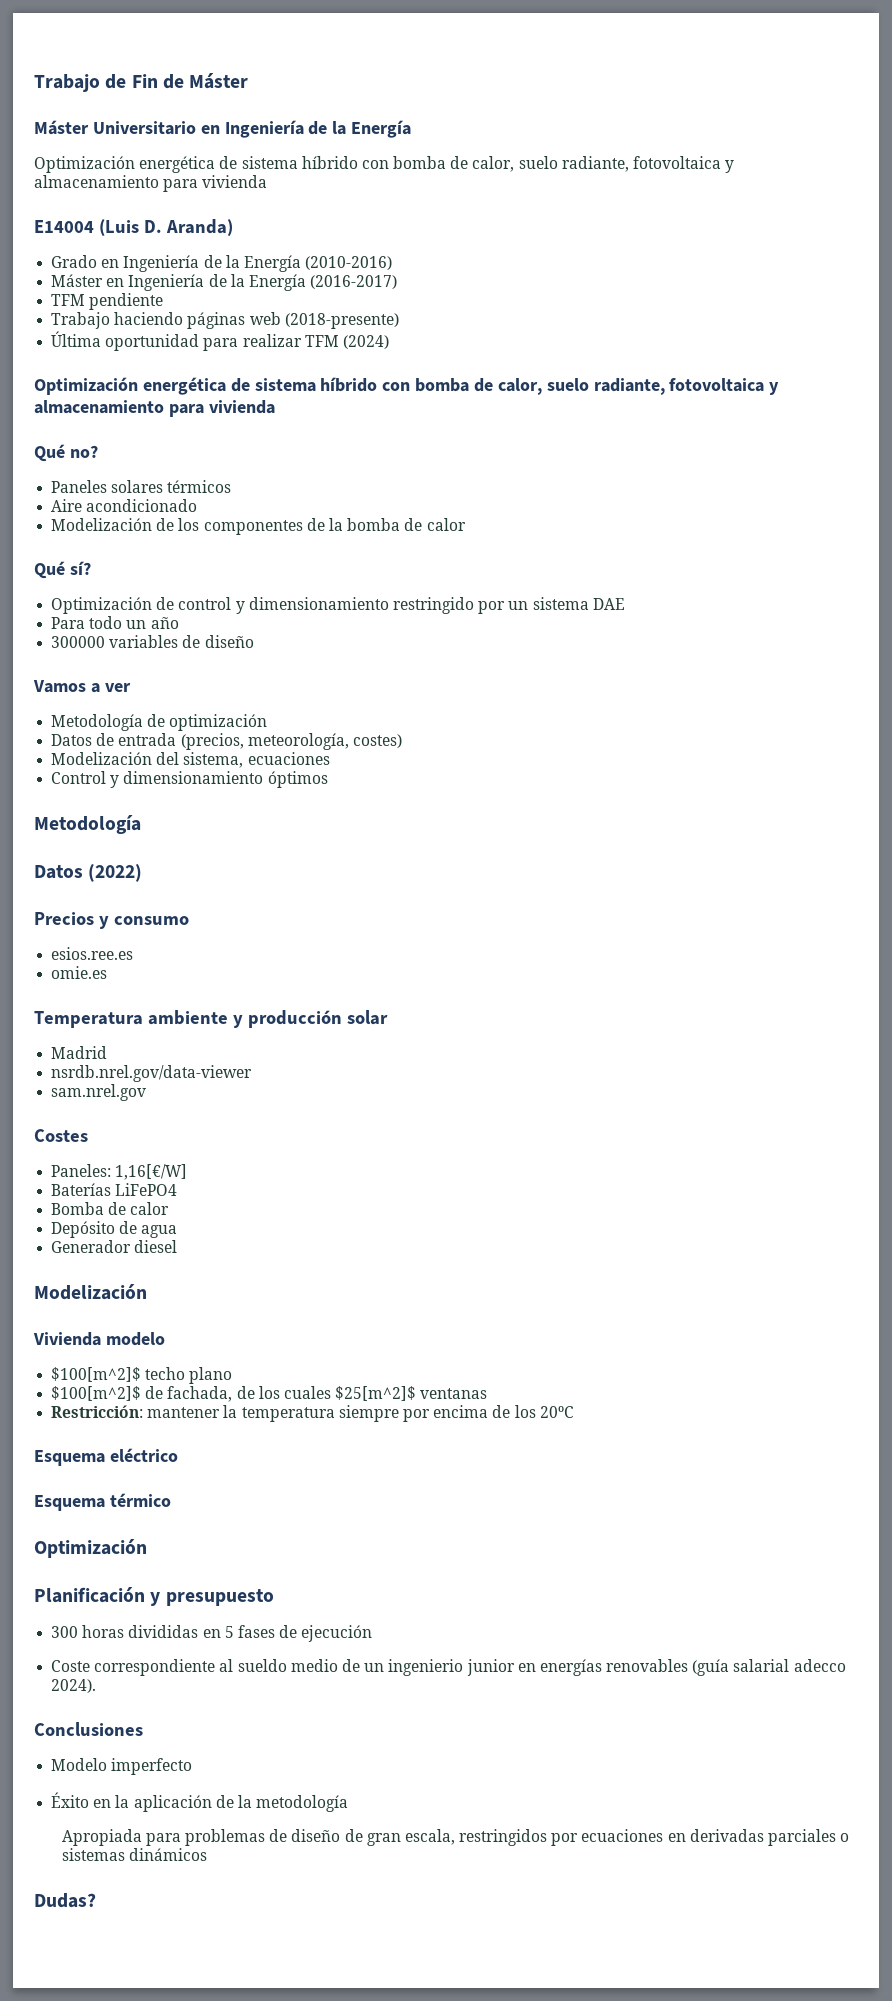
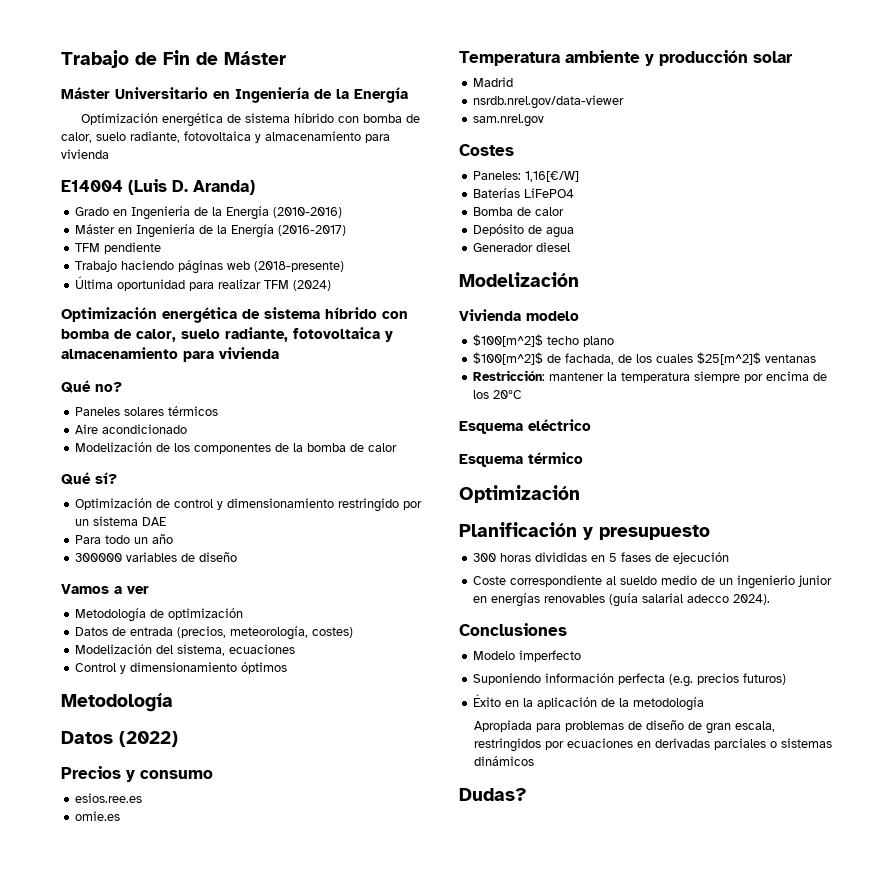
(193, 1766) none -> [473,673,787,687] // Suponiendo información perfecta (e.g. precios futuros)

